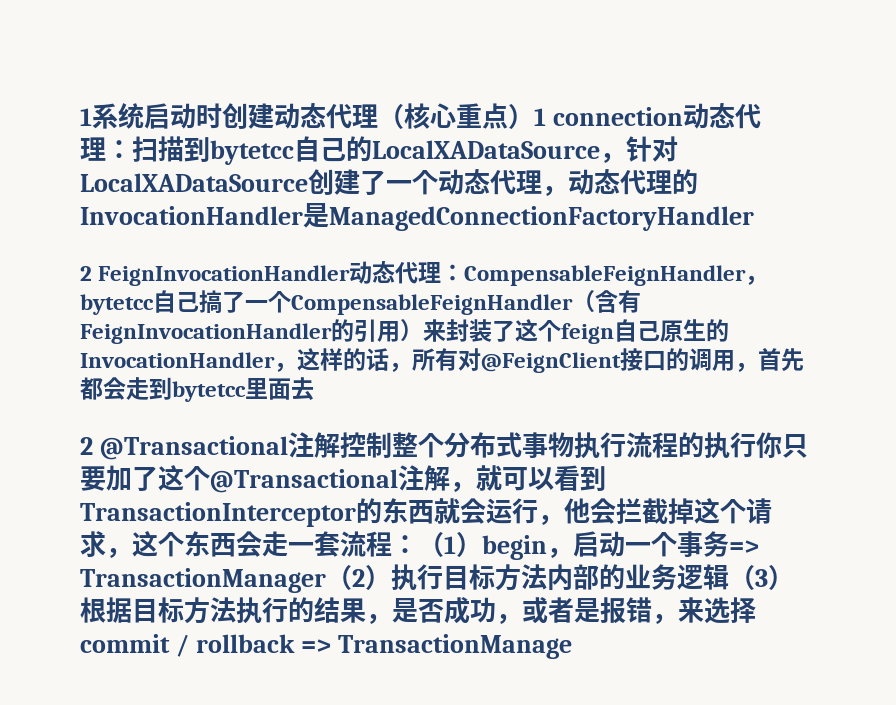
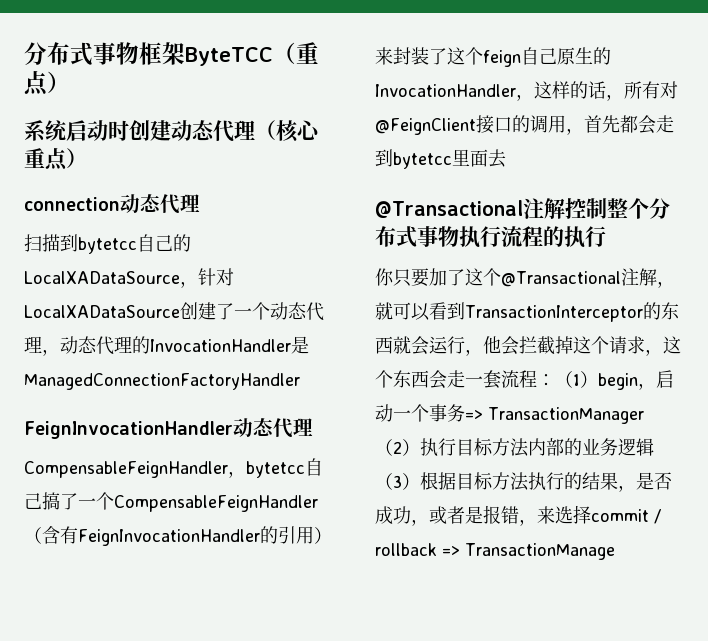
[80,108,92,126] 1 -> [24,42,319,66] [24,71,70,96] 分布式事物框架ByteTCC（重点） //
[534,108,546,126] 1 -> (87, 158) //
[106,140,132,159] ： -> (200, 203) //
[80,266,92,281] 2 -> (300, 381) none
[441,264,465,281] ： -> (313, 427) //
[80,437,93,455] 2 -> (506, 158) none
(757, 445) none -> (606, 236) //

